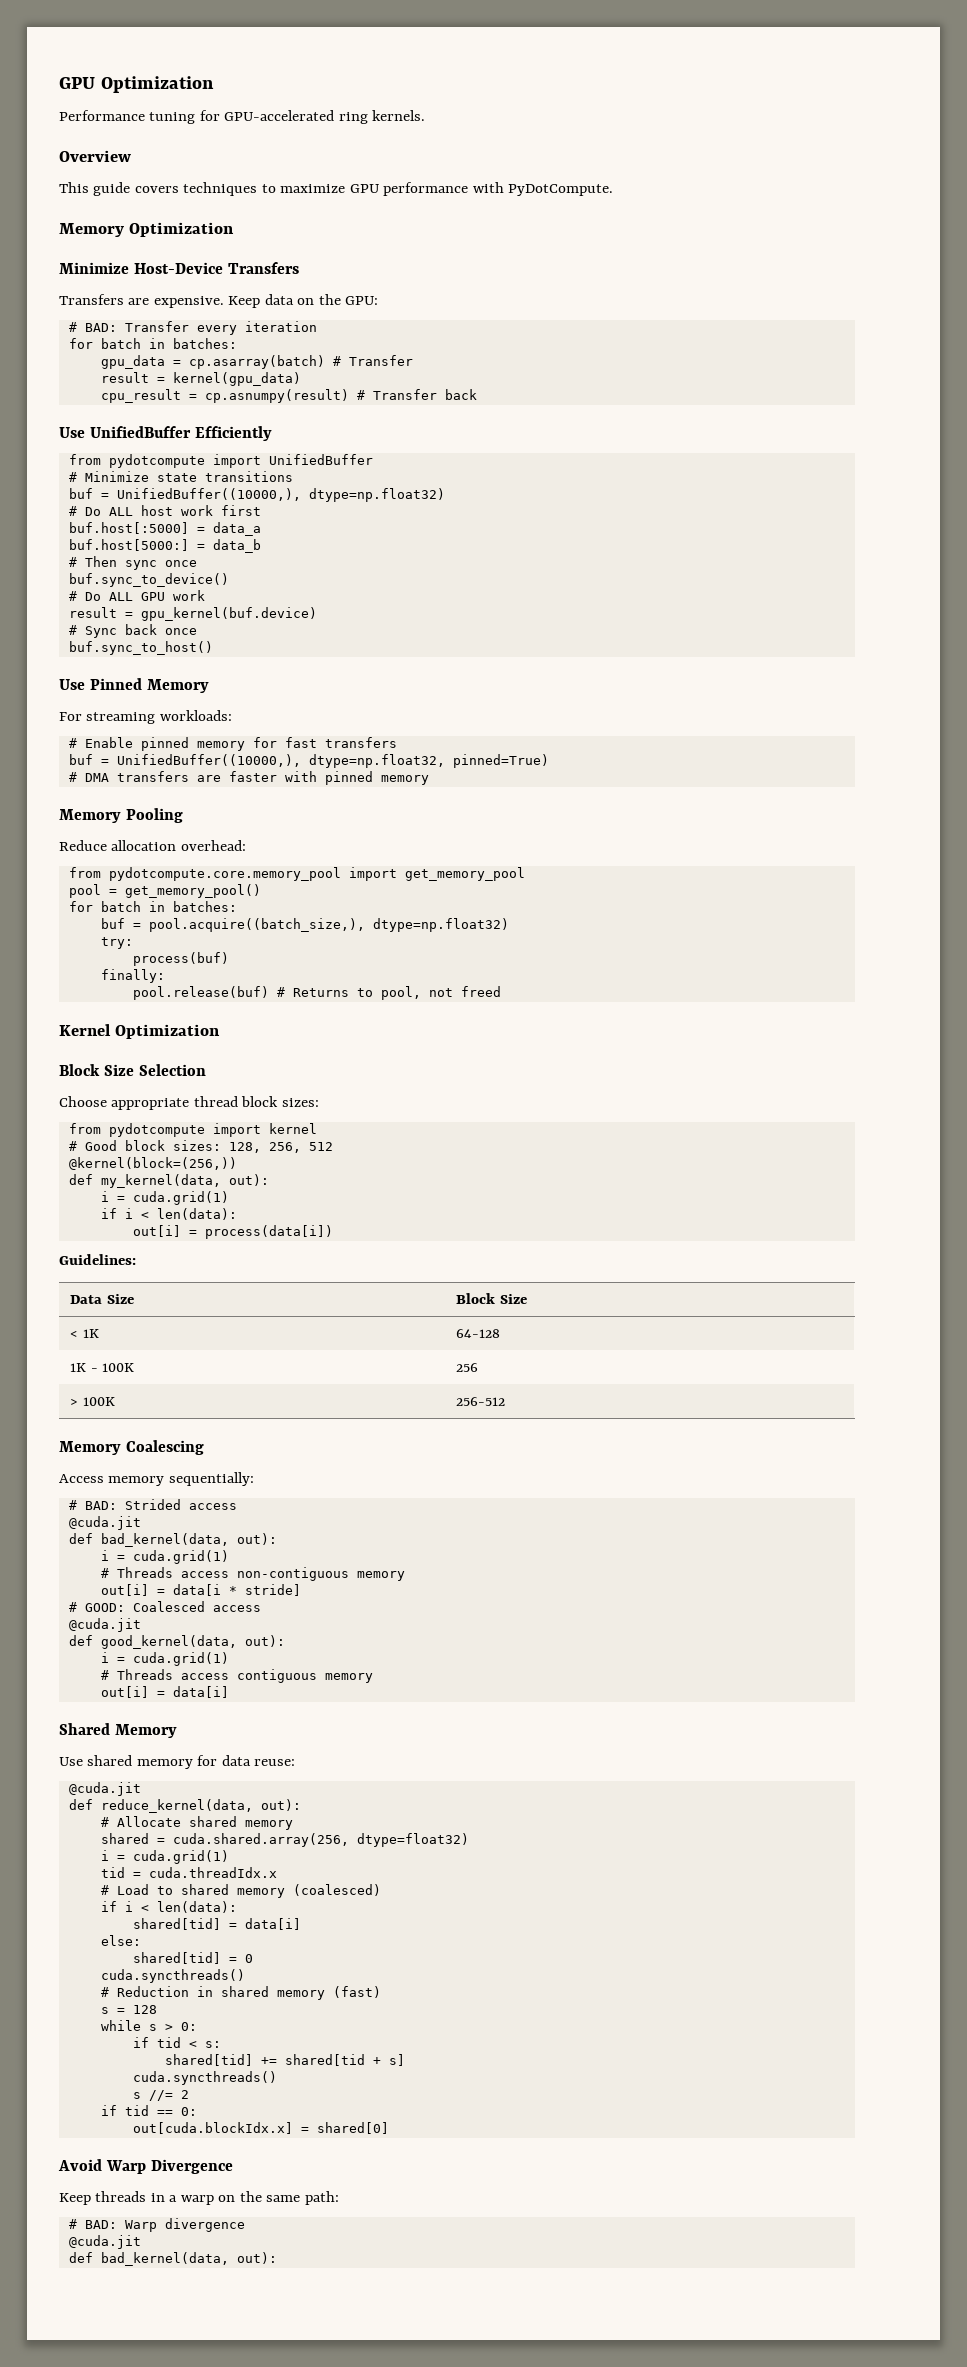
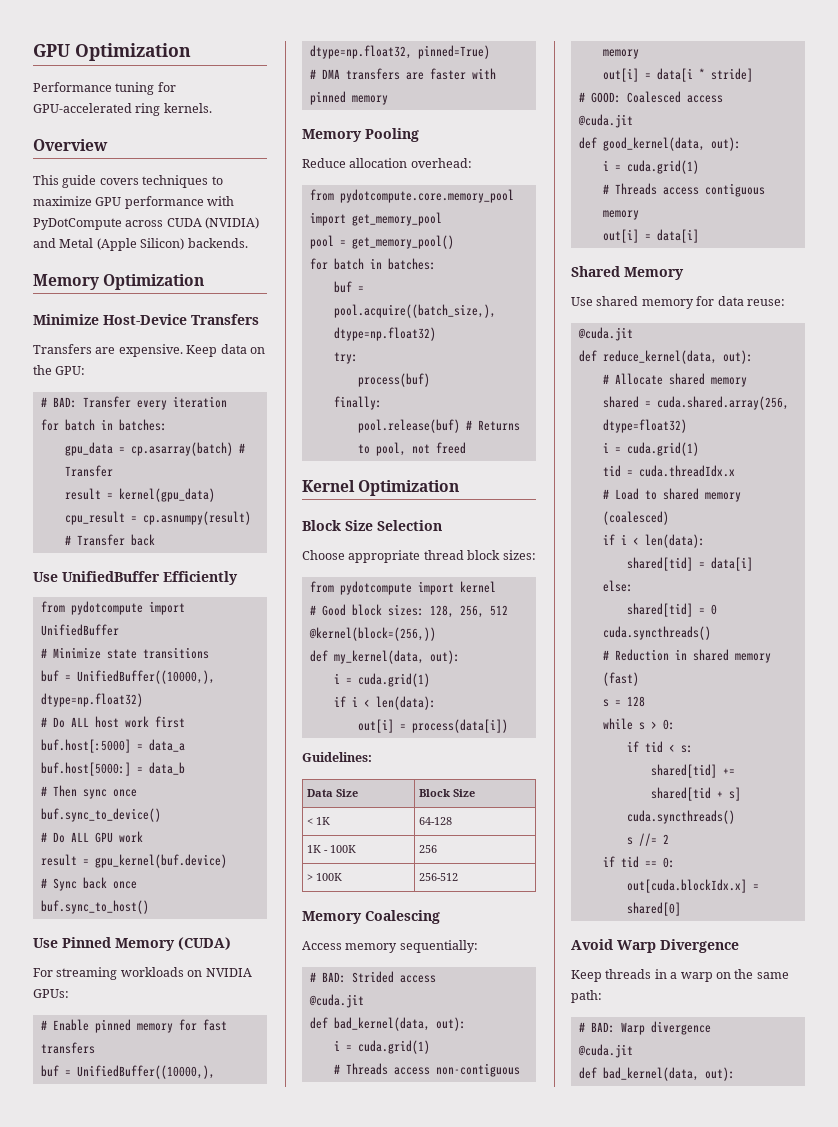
[508,184,614,196] PyDotCompute. -> [33,217,260,230] [33,238,248,251] PyDotCompute across CUDA (NVIDIA) and Metal (Apple Silicon) backends.
(209, 686) none -> [178,937,231,950] (CUDA)
[159,710,232,721] workloads: -> [120,967,252,977] [33,989,69,998] workloads on NVIDIA GPUs:

